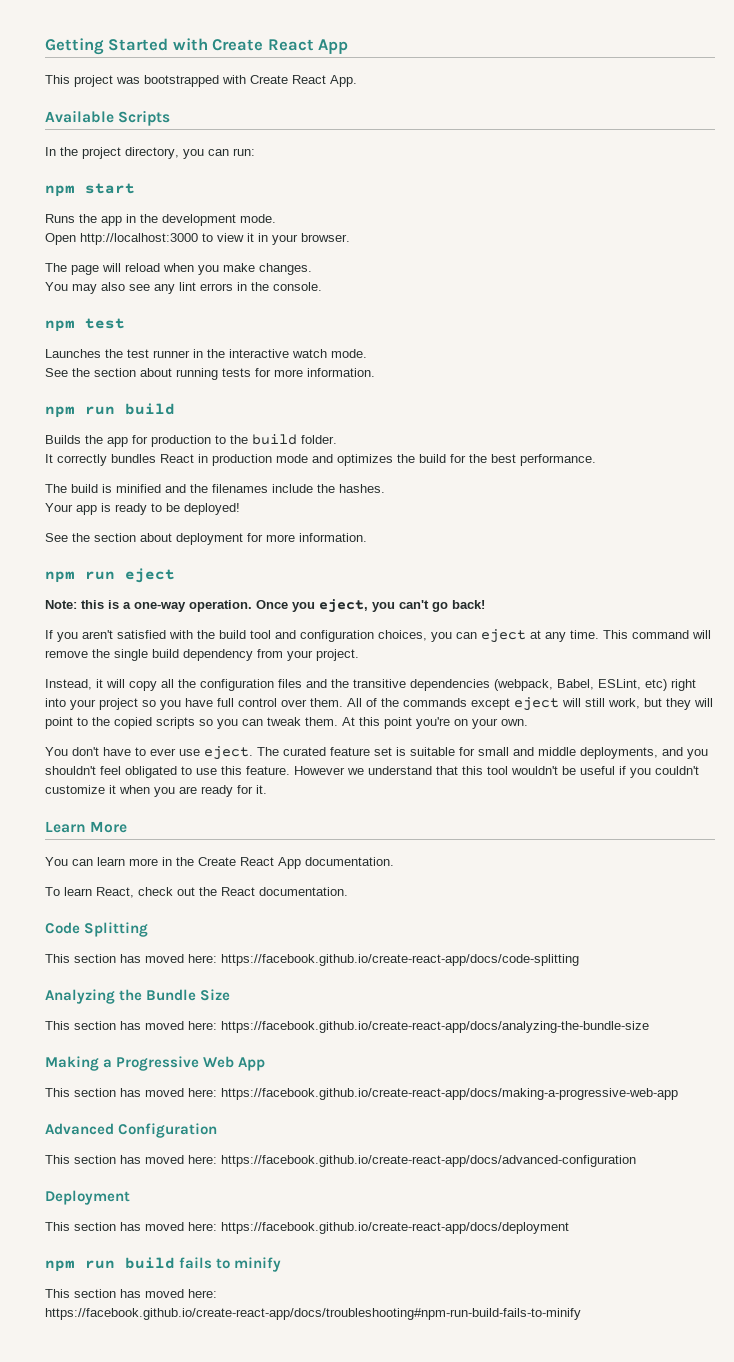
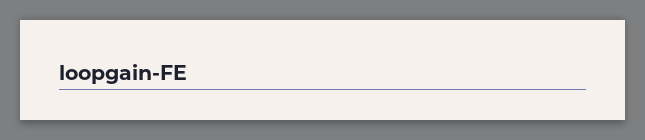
[45,38,349,55] [45,75,357,87] [45,110,171,126] [45,147,255,159] [45,183,135,197] [45,214,276,226] [45,233,350,245] [45,263,312,275] [45,282,322,294] [45,318,125,332] [45,349,367,358] [45,368,375,380] [45,403,175,418] [45,434,337,447] [45,454,596,466] [45,484,385,493] [45,503,240,515] [45,533,367,545] [45,568,175,583] [45,599,485,613] [45,629,711,643] [45,649,359,661] [45,679,696,691] [45,697,713,711] [45,717,528,729] [45,746,708,760] [45,766,699,778] [45,785,267,797] [45,821,128,833] [45,857,394,869] [45,887,348,898] [45,922,149,937] [45,954,579,966] [45,989,231,1004] [45,1021,649,1033] [45,1056,266,1071] [45,1088,678,1100] [45,1123,218,1138] [45,1155,636,1167] [45,1190,130,1205] [45,1222,569,1234] [45,1257,282,1272] [45,1289,217,1298] [45,1308,581,1320] Getting Started with Create React App // This project was bootstrapped with Create React App. // Available Scripts // In the project directory, you can run: // npm start // Runs the app in the development mode. // Open http://localhost:3000 to view it in your browser. // The page will reload when you make changes. // You may also see any lint errors in the console. // npm test // Launches the test runner in the interactive watch mode. // See the section about running tests for more information. // npm run build // Builds the app for production to the build folder. // It correctly bundles React in production mode and optimizes the build for the best performance. // The build is minified and the filenames include the hashes. // Your app is ready to be deployed! // See the section about deployment for more information. // npm run eject // Note: this is a one-way operation. Once you eject, you can't go back! // If you aren't satisfied with the build tool and configuration choices, you can eject at any time. This command will remove the single build dependency from your project. // Instead, it will copy all the configuration files and the transitive dependencies (webpack, Babel, ESLint, etc) right into your project so you have full control over them. All of the commands except eject will still work, but they will point to the copied scripts so you can tweak them. At this point you're on your own. // You don't have to ever use eject. The curated feature set is suitable for small and middle deployments, and you shouldn't feel obligated to use this feature. However we understand that this tool wouldn't be useful if you couldn't customize it when you are ready for it. // Learn More // You can learn more in the Create React App documentation. // To learn React, check out the React documentation. // Code Splitting // This section has moved here: https://facebook.github.io/create-react-app/docs/code-splitting // Analyzing the Bundle Size // This section has moved here: https://facebook.github.io/create-react-app/docs/analyzing-the-bundle-size // Making a Progressive Web App // This section has moved here: https://facebook.github.io/create-react-app/docs/making-a-progressive-web-app // Advanced Configuration // This section has moved here: https://facebook.github.io/create-react-app/docs/advanced-configuration // Deployment // This section has moved here: https://facebook.github.io/create-react-app/docs/deployment // npm run build fails to minify // This section has moved here: https://facebook.github.io/create-react-app/docs/troubleshooting#npm-run-build-fails-to-minify -> [59,64,187,84] loopgain-FE

